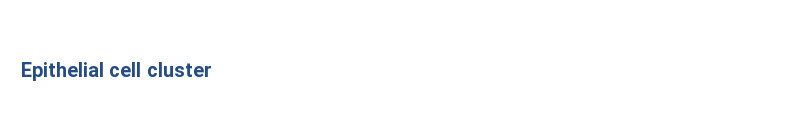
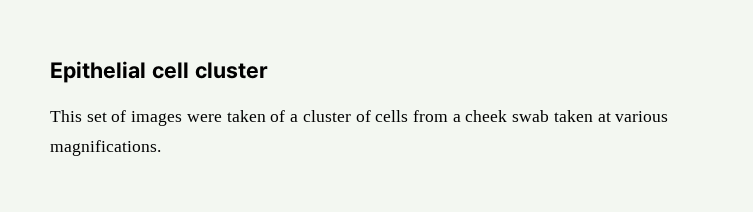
(212, 69) none -> [50,110,669,126] [50,140,161,156] // This set of images were taken of a cluster of cells from a cheek swab taken at various magnifications.

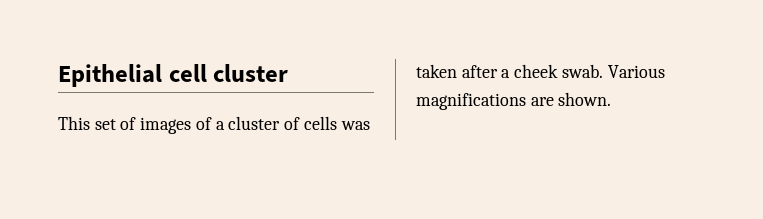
[186,110,266,122] were taken -> (192, 125) none
[412,110,669,122] [50,140,161,156] from a cheek swab taken at various magnifications. -> [340,121,370,130] [416,64,665,78] [416,92,612,110] was taken after a cheek swab. Various magnifications are shown.

